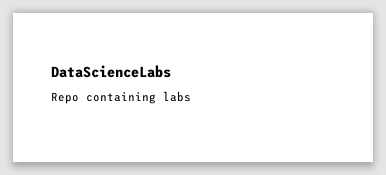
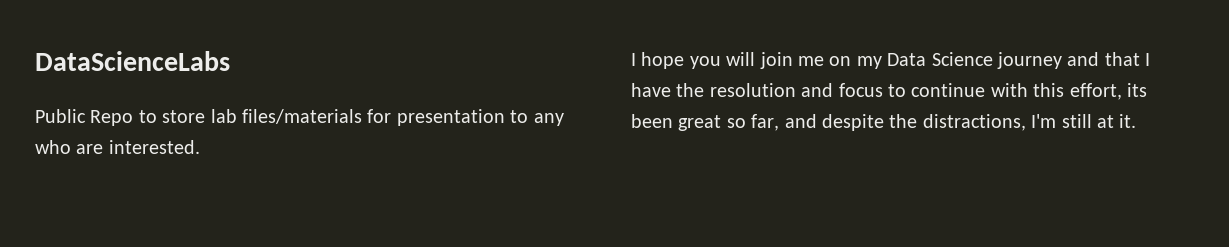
[51,91,191,104] Repo containing labs -> [35,109,564,126] [35,140,200,154] [631,52,1151,69] [631,83,1147,100] [631,114,1137,131] Public Repo to store lab files/materials for presentation to any who are interested. // I hope you will join me on my Data Science journey and that I have the resolution and focus to continue with this effort, its been great so far, and despite the distractions, I'm still at it.

